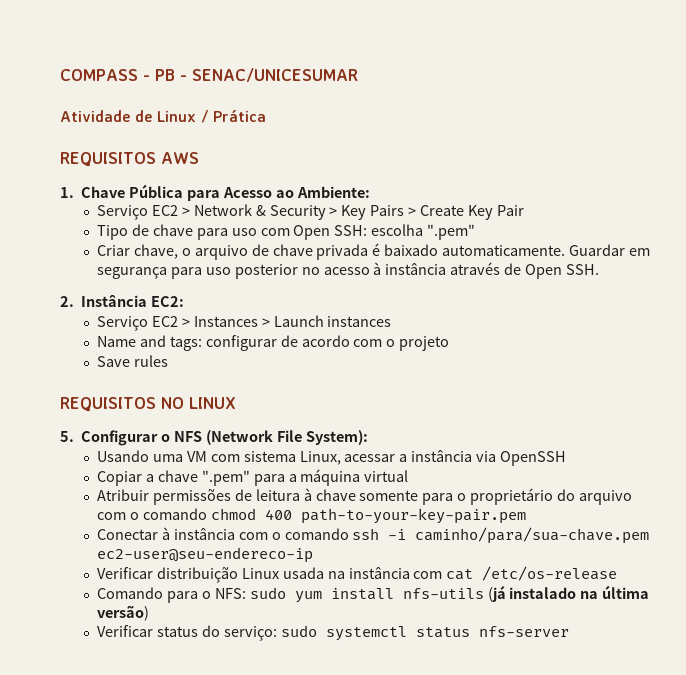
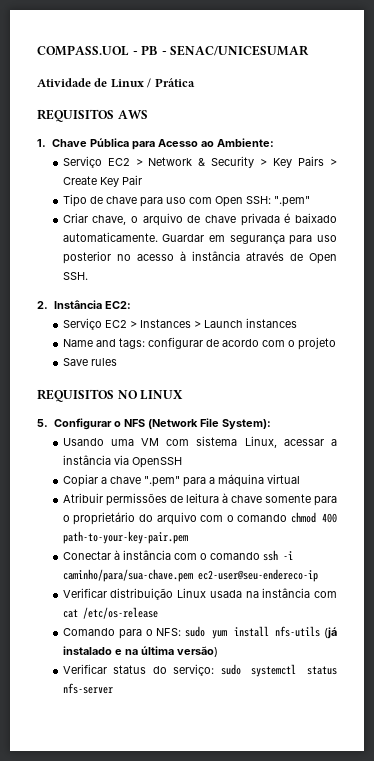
[60,69,138,81] COMPASS -> [37,45,129,56] COMPASS.UOL
[371,224,424,236] escolha -> (271, 200) none
(577, 593) none -> [114,649,122,655] e

